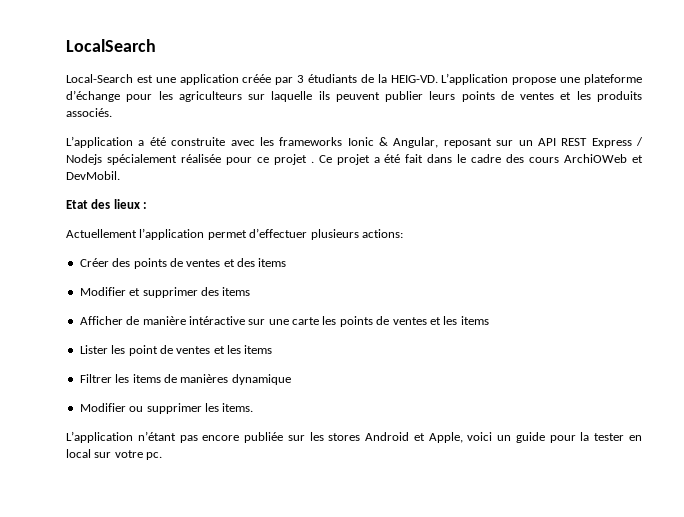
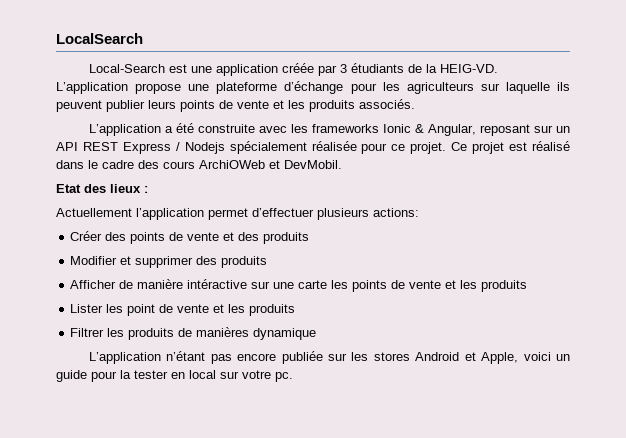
[520,92,555,100] ventes -> [237,100,269,109] vente
[273,154,424,165] projet . Ce projet a été fait -> [410,141,570,154] projet. Ce projet est réalisé
[186,259,221,267] ventes -> [187,232,220,241] vente
[258,258,287,267] items -> [263,232,310,244] produits
[222,287,251,296] items -> [221,256,268,268] produits
[392,316,489,325] ventes et les items -> [409,280,528,292] vente et les produits
[176,345,273,354] ventes et les items -> [177,304,296,316] vente et les produits
[132,374,161,383] items -> [128,328,175,340] produits
[79,403,254,414] // Modifier ou supprimer les items. -> (317, 334) none

